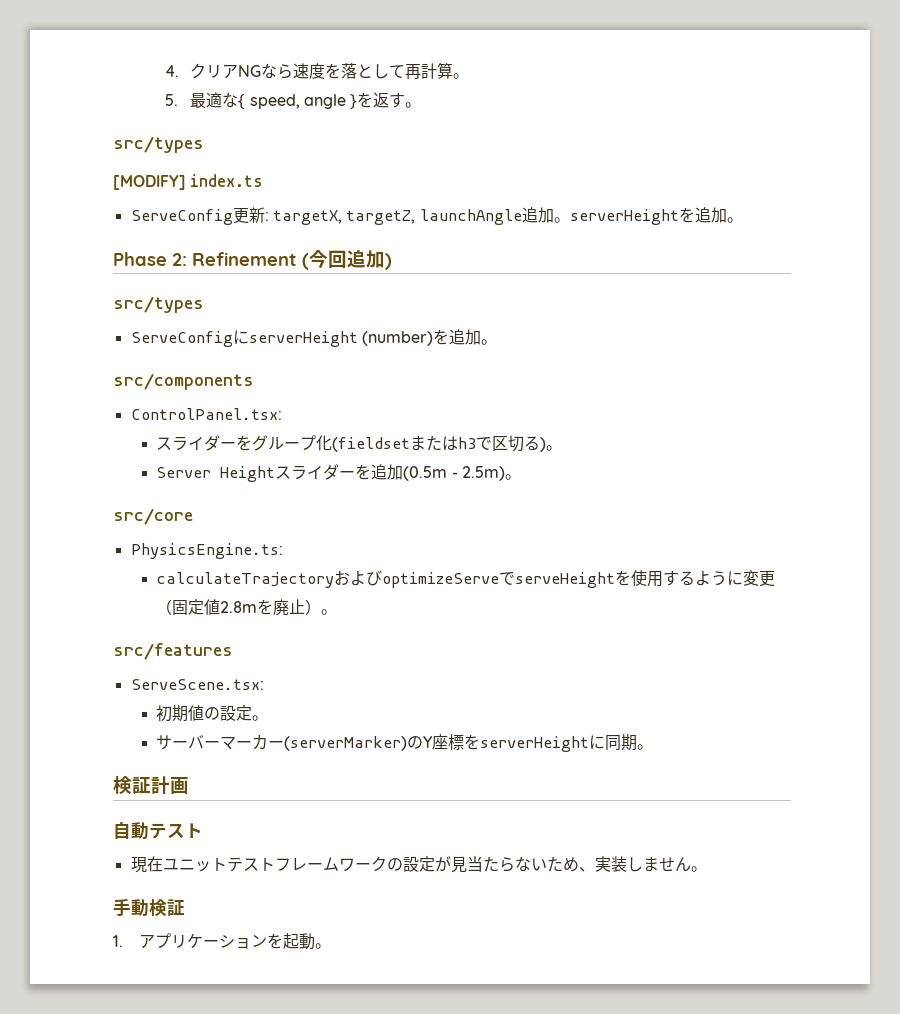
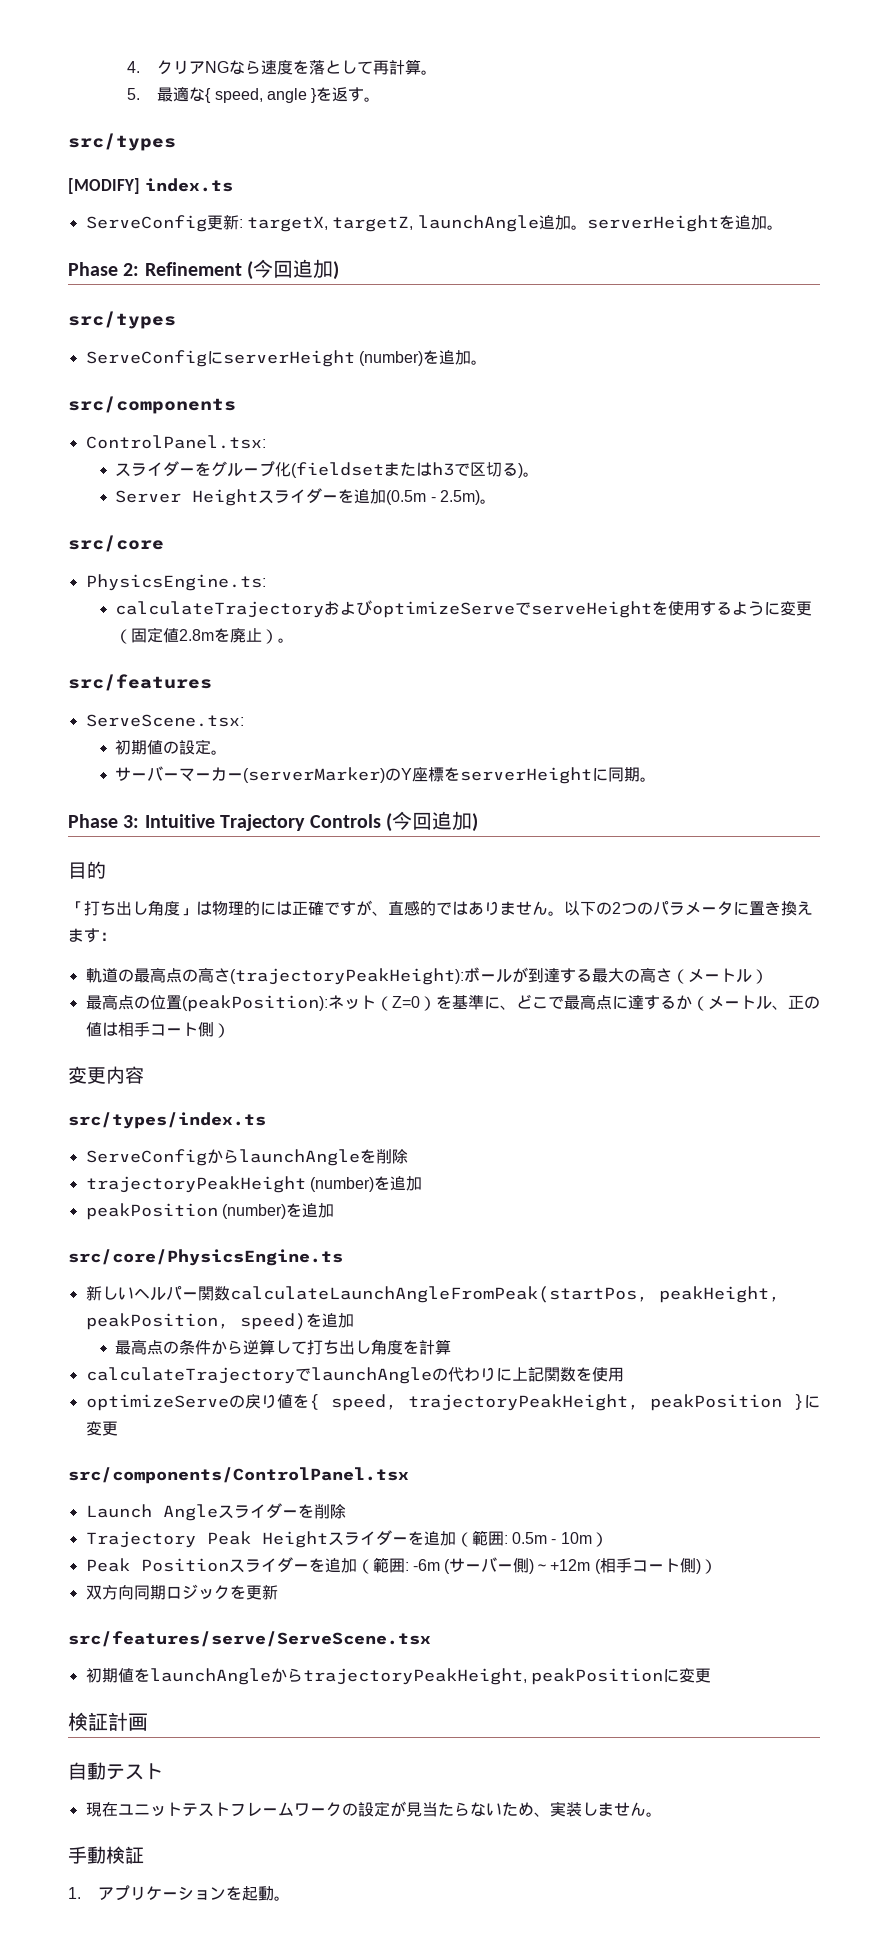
(654, 747) none -> [68,811,478,832] [68,861,106,879] [68,900,813,916] [68,928,116,943] [85,967,768,985] [85,994,820,1012] [85,1022,230,1038] [68,1066,144,1084] [68,1112,266,1129] [85,1149,408,1166] [85,1176,422,1193] [85,1203,334,1220] [68,1249,343,1266] [85,1285,780,1303] [85,1313,354,1330] [115,1339,452,1355] [85,1367,624,1384] [85,1394,820,1411] [85,1421,118,1436] [68,1467,409,1484] [85,1503,346,1521] [85,1530,608,1548] [85,1557,717,1574] [85,1584,278,1600] [68,1631,431,1647] [85,1668,711,1685] // Phase 3: Intuitive Trajectory Controls (今回追加) // 目的 // 「打ち出し角度」は物理的には正確ですが、直感的ではありません。以下の2つのパラメータに置き換えます： // 軌道の最高点の高さ(trajectoryPeakHeight):ボールが到達する最大の高さ（メートル） // 最高点の位置(peakPosition):ネット（Z=0）を基準に、どこで最高点に達するか（メートル、正の値は相手コート側） // 変更内容 // src/types/index.ts // ServeConfigからlaunchAngleを削除 // trajectoryPeakHeight (number)を追加 // peakPosition (number)を追加 // src/core/PhysicsEngine.ts // 新しいヘルパー関数calculateLaunchAngleFromPeak(startPos, peakHeight, peakPosition, speed)を追加 // 最高点の条件から逆算して打ち出し角度を計算 // calculateTrajectoryでlaunchAngleの代わりに上記関数を使用 // optimizeServeの戻り値を{ speed, trajectoryPeakHeight, peakPosition }に変更 // src/components/ControlPanel.tsx // Launch Angleスライダーを削除 // Trajectory Peak Heightスライダーを追加（範囲: 0.5m - 10m） // Peak Positionスライダーを追加（範囲: -6m (サーバー側)～+12m (相手コート側)） // 双方向同期ロジックを更新 // src/features/serve/ServeScene.tsx // 初期値をlaunchAngleからtrajectoryPeakHeight, peakPositionに変更

